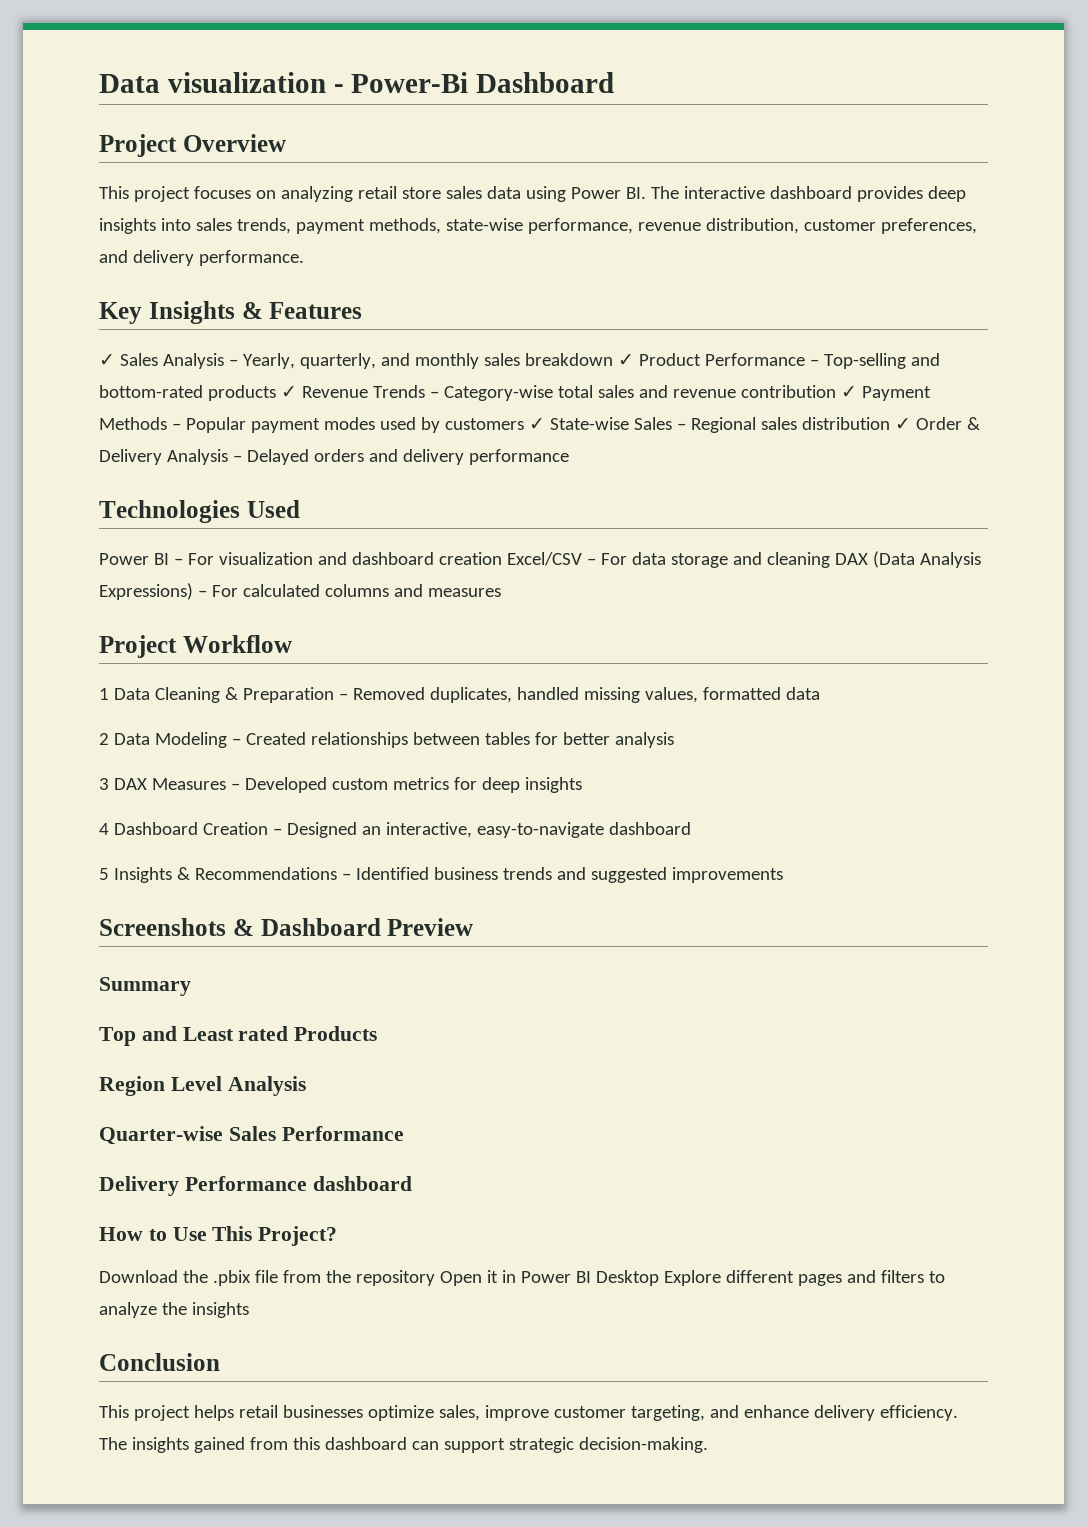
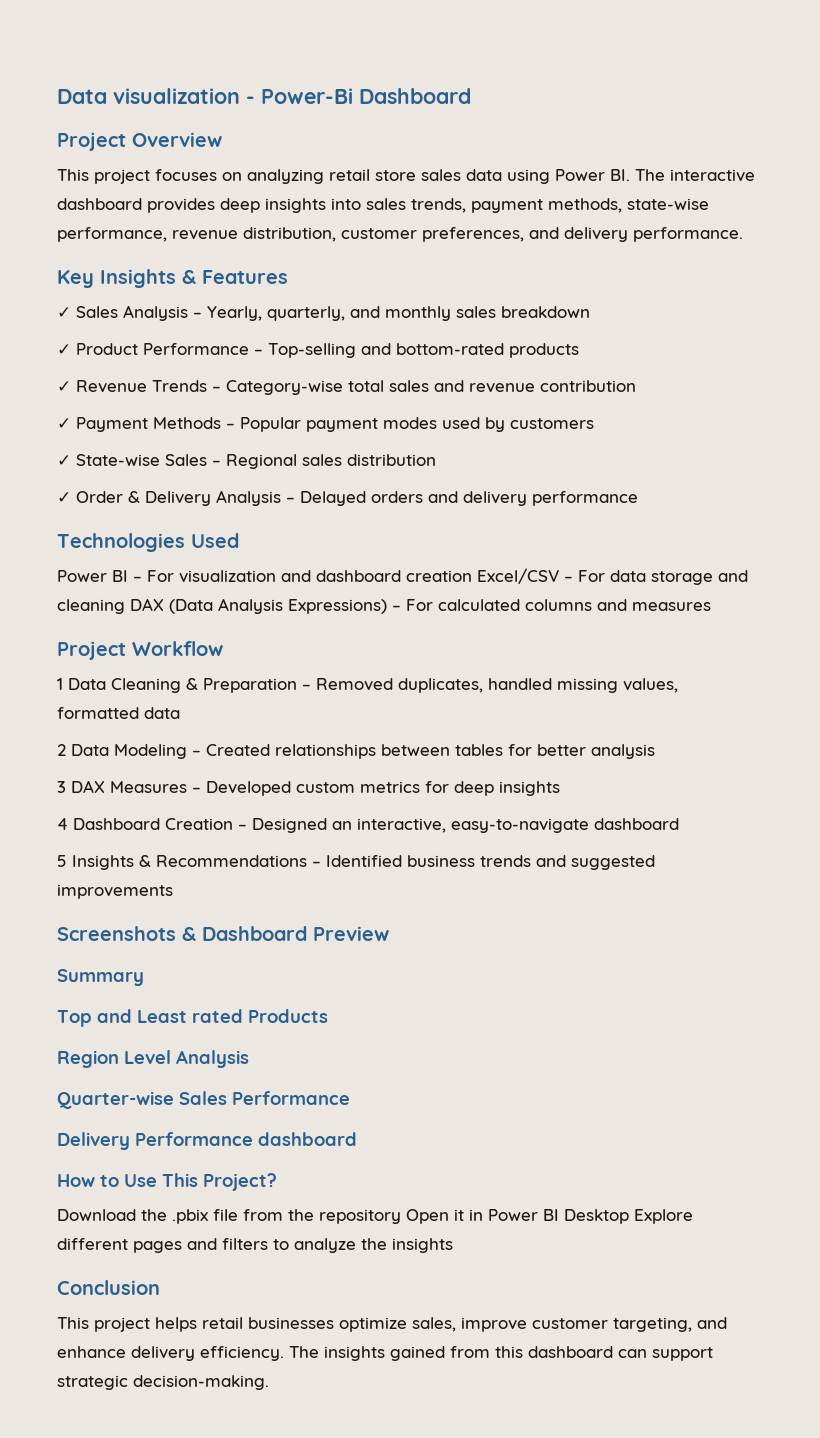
(613, 359) none -> (590, 312) //
(276, 393) none -> (579, 350) //
(836, 391) none -> (636, 386) //
(524, 424) none -> (594, 423) //
(890, 423) none -> (436, 460) //

